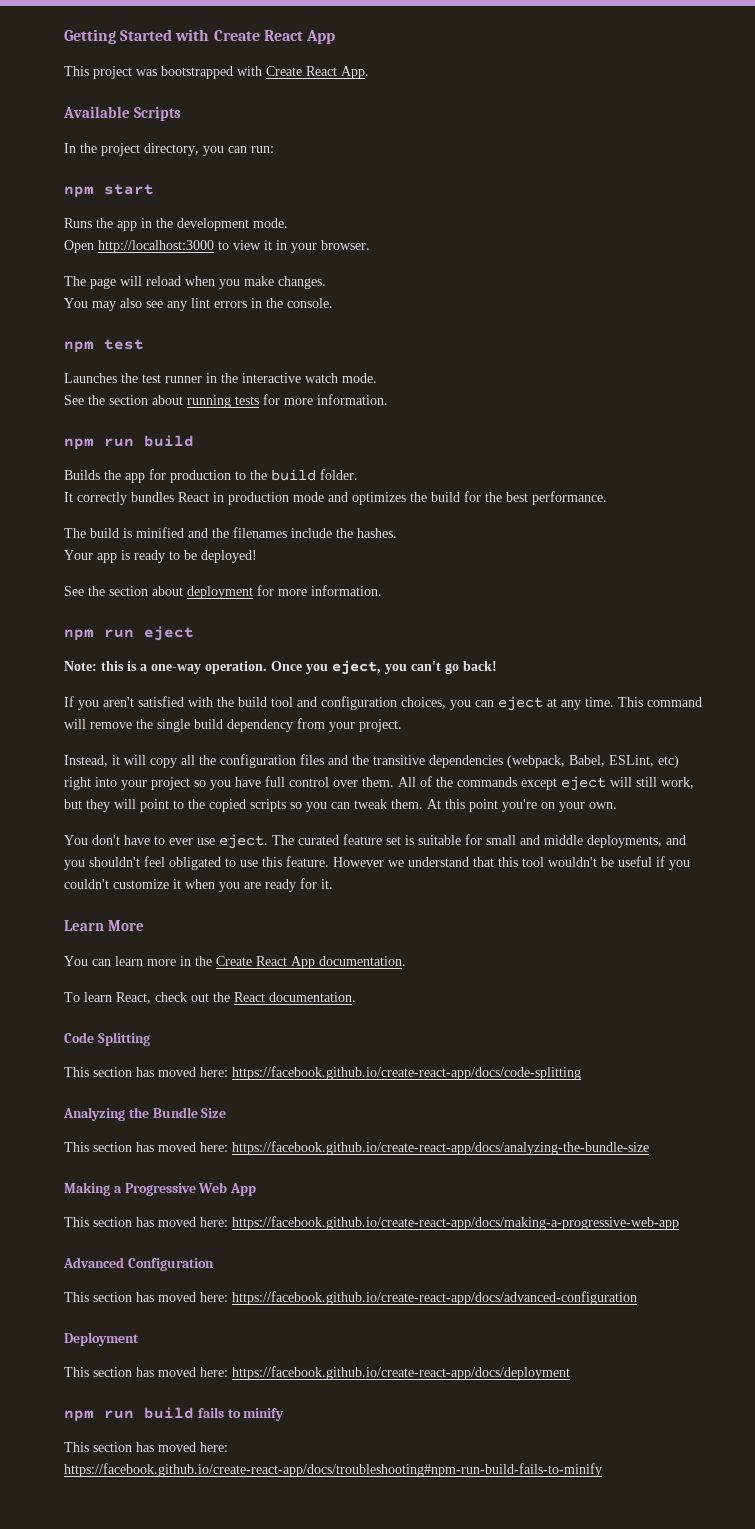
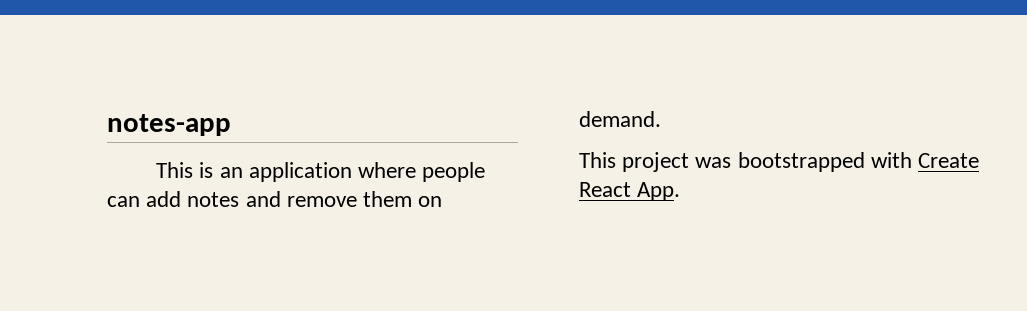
[64,29,335,44] Getting Started with Create React App -> [107,114,231,136] [156,162,486,182] [107,191,443,207] [579,111,661,127] notes-app // This is an application where people can add notes and remove them on demand.
[63,106,182,121] [64,143,274,156] [64,184,154,198] [64,218,288,231] [64,240,370,253] [64,276,326,289] [64,298,333,311] [64,339,144,353] [64,373,377,383] [64,394,388,408] [64,435,194,450] [64,469,358,483] [64,491,607,505] [64,527,397,538] [64,550,257,563] [64,585,382,599] [64,626,194,641] [64,660,497,675] [64,696,702,711] [64,718,402,732] [64,754,679,768] [64,776,694,791] [64,799,617,812] [64,834,686,849] [64,856,690,870] [64,878,333,892] [64,920,145,931] [64,956,406,969] [64,992,356,1004] [64,1032,150,1046] [64,1066,581,1080] [63,1107,227,1121] [64,1141,649,1155] [64,1182,257,1196] [64,1216,679,1230] [63,1257,214,1271] [64,1291,637,1305] [64,1332,139,1346] [64,1366,570,1380] [64,1407,285,1422] [64,1442,228,1452] [64,1463,602,1477] // Available Scripts // In the project directory, you can run: // npm start // Runs the app in the development mode. // Open http://localhost:3000 to view it in your browser. // The page will reload when you make changes. // You may also see any lint errors in the console. // npm test // Launches the test runner in the interactive watch mode. // See the section about running tests for more information. // npm run build // Builds the app for production to the build folder. // It correctly bundles React in production mode and optimizes the build for the best performance. // The build is minified and the filenames include the hashes. // Your app is ready to be deployed! // See the section about deployment for more information. // npm run eject // Note: this is a one-way operation. Once you eject, you can't go back! // If you aren't satisfied with the build tool and configuration choices, you can eject at any time. This command will remove the single build dependency from your project. // Instead, it will copy all the configuration files and the transitive dependencies (webpack, Babel, ESLint, etc) right into your project so you have full control over them. All of the commands except eject will still work, but they will point to the copied scripts so you can tweak them. At this point you're on your own. // You don't have to ever use eject. The curated feature set is suitable for small and middle deployments, and you shouldn't feel obligated to use this feature. However we understand that this tool wouldn't be useful if you couldn't customize it when you are ready for it. // Learn More // You can learn more in the Create React App documentation. // To learn React, check out the React documentation. // Code Splitting // This section has moved here: https://facebook.github.io/create-react-app/docs/code-splitting // Analyzing the Bundle Size // This section has moved here: https://facebook.github.io/create-react-app/docs/analyzing-the-bundle-size // Making a Progressive Web App // This section has moved here: https://facebook.github.io/create-react-app/docs/making-a-progressive-web-app // Advanced Configuration // This section has moved here: https://facebook.github.io/create-react-app/docs/advanced-configuration // Deployment // This section has moved here: https://facebook.github.io/create-react-app/docs/deployment // npm run build fails to minify // This section has moved here: https://facebook.github.io/create-react-app/docs/troubleshooting#npm-run-build-fails-to-minify -> (681, 191) none

